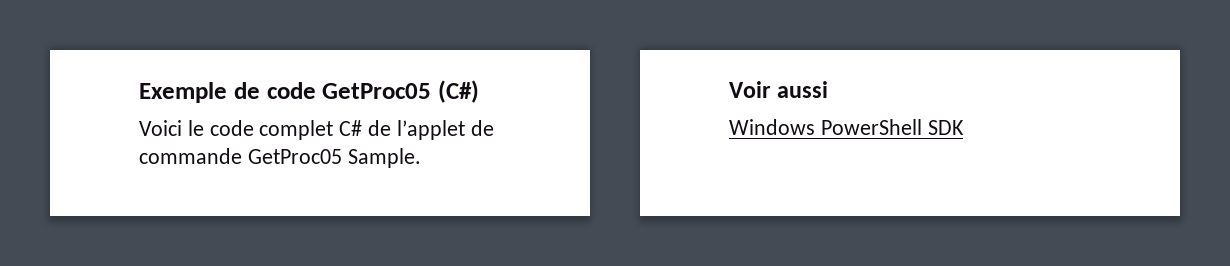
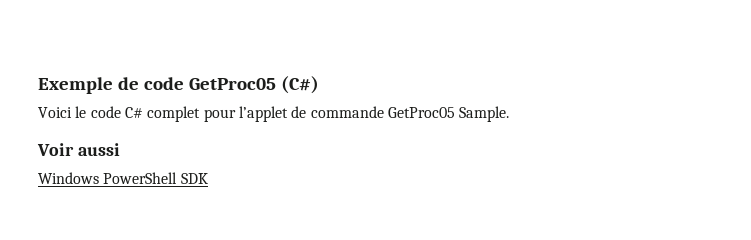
[259,120,392,140] complet C# de -> [124,106,236,122] C# complet pour

